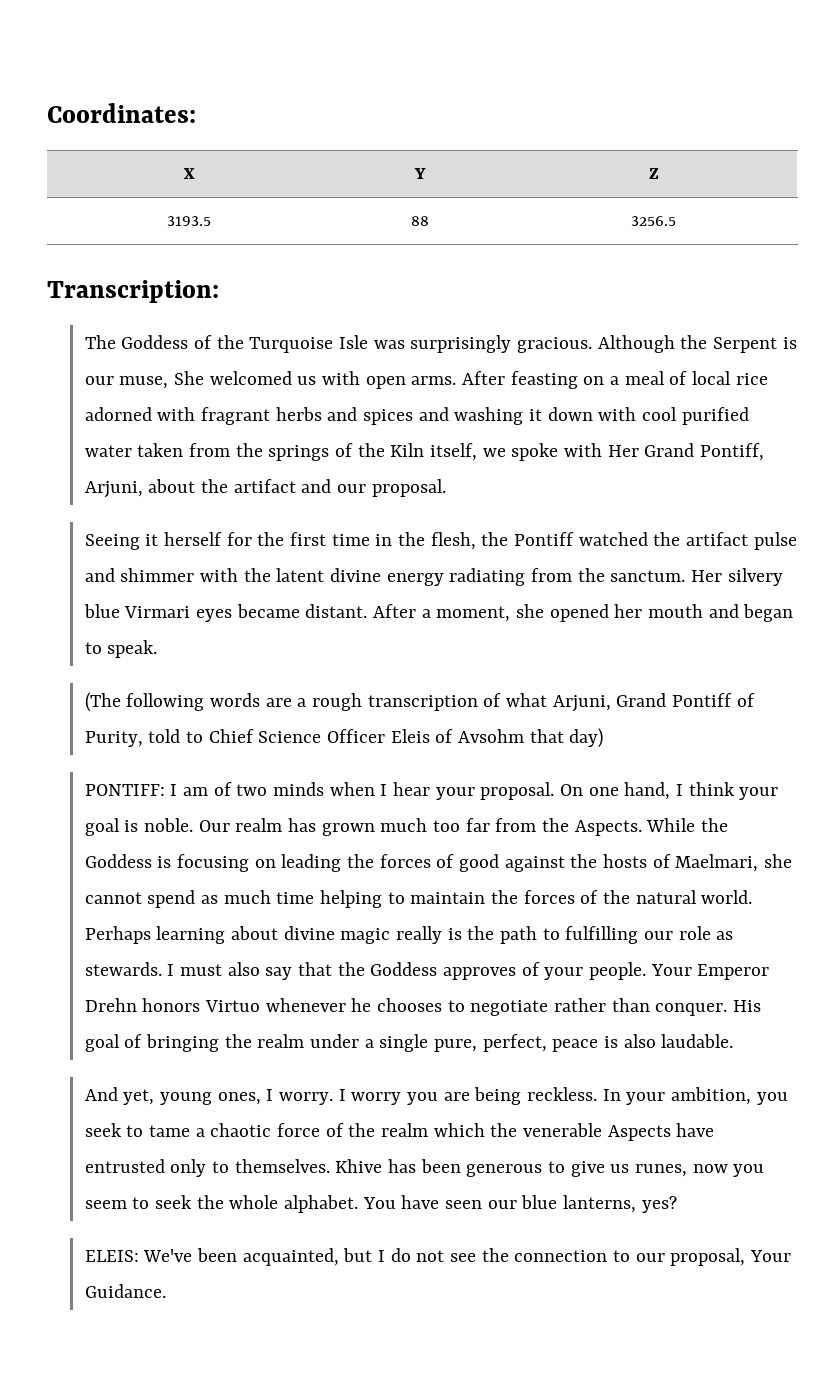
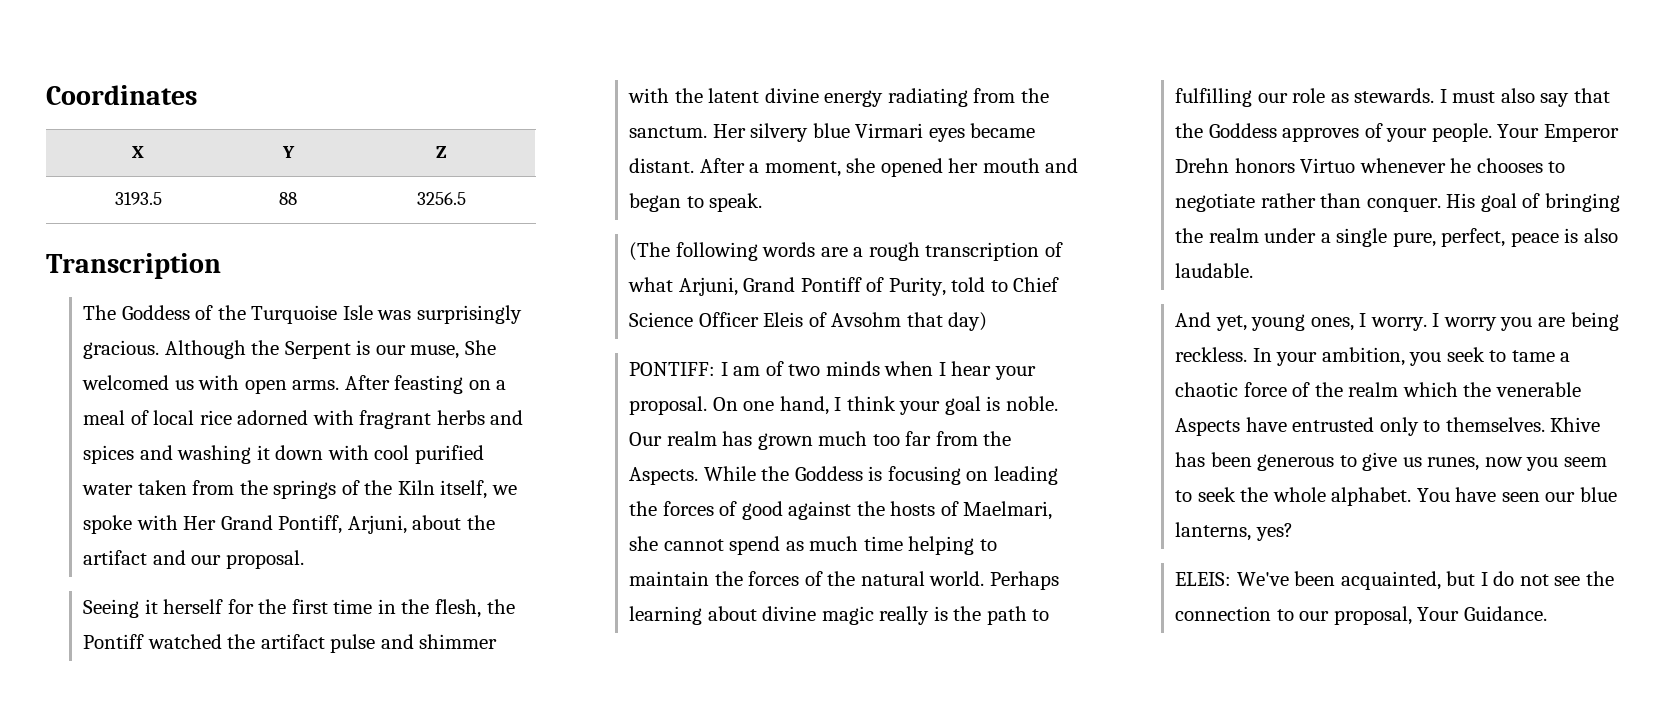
[47,103,196,123] Coordinates: -> [46,85,197,105] Coordinates
[47,280,219,303] Transcription: -> [46,253,221,279] Transcription

